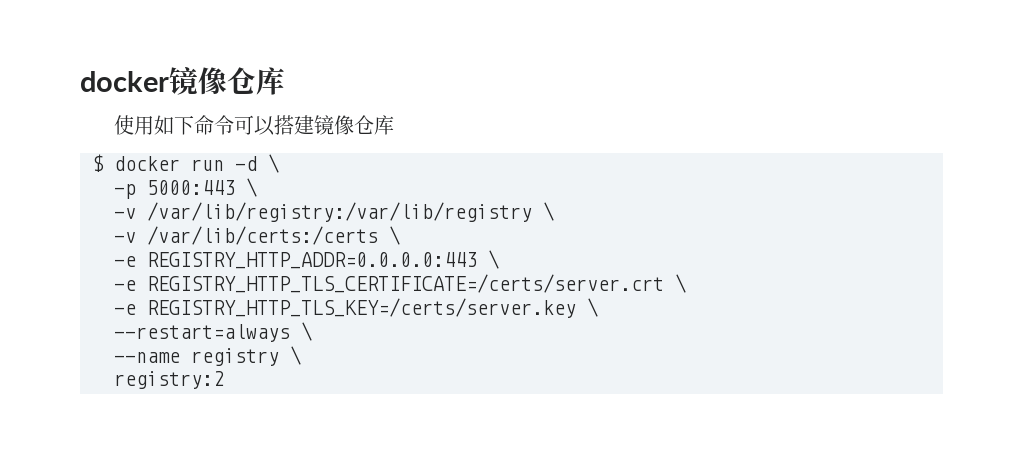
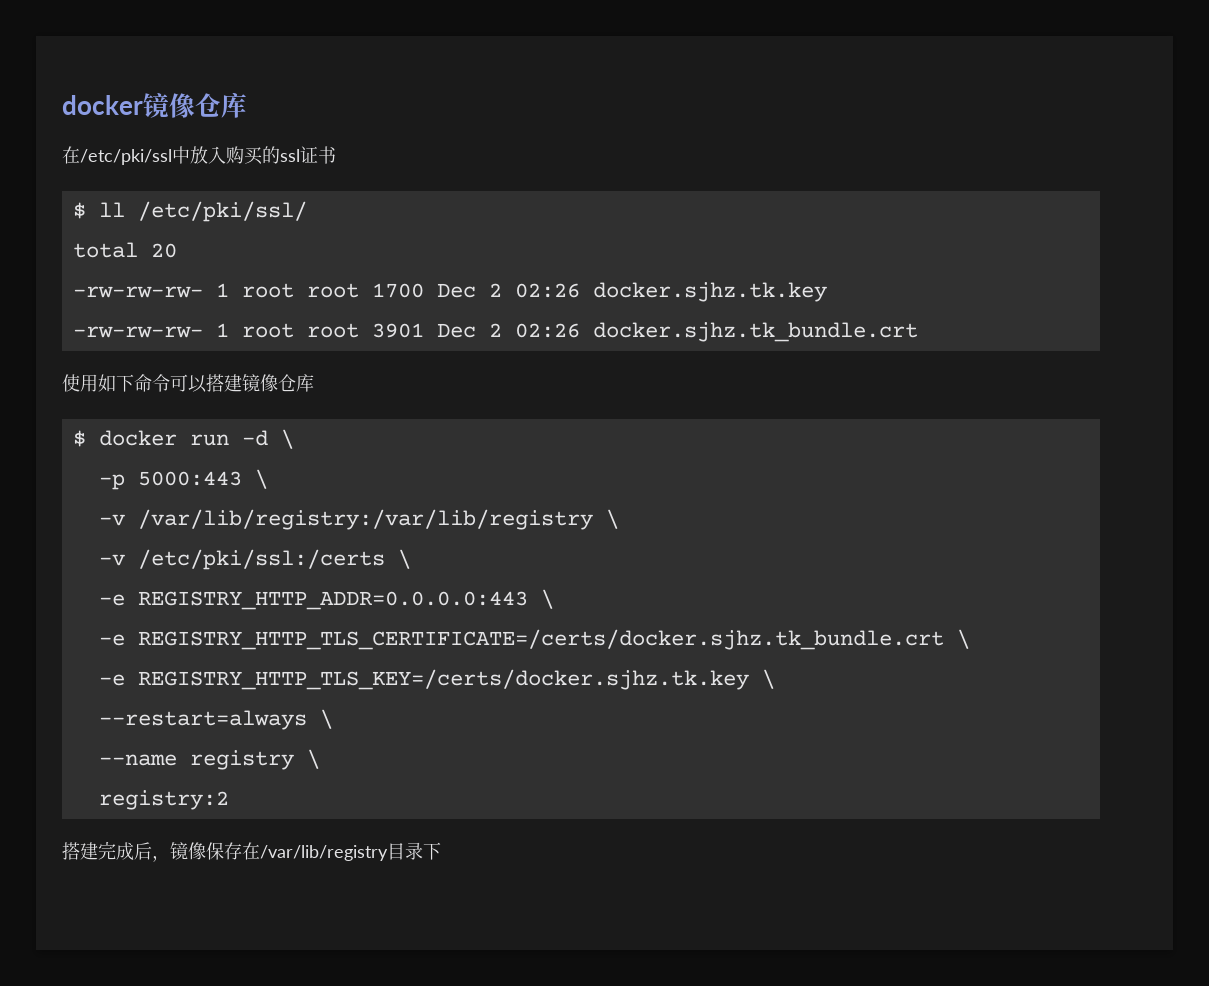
(285, 81) none -> [62,146,336,165] [72,201,307,222] [72,242,177,258] [72,282,827,302] [72,322,918,342] // 在/etc/pki/ssl中放入购买的ssl证书 // $ ll /etc/pki/ssl/ // total 20 // -rw-rw-rw- 1 root root 1700 Dec 2 02:26 docker.sjhz.tk.key // -rw-rw-rw- 1 root root 3901 Dec 2 02:26 docker.sjhz.tk_bundle.crt
[147,226,378,245] /var/lib/certs:/certs -> [137,549,385,570] /etc/pki/ssl:/certs
[147,274,686,293] [114,298,576,318] REGISTRY_HTTP_TLS_CERTIFICATE=/certs/server.crt \ // -e REGISTRY_HTTP_TLS_KEY=/certs/server.key -> [137,629,970,650] [98,669,749,690] REGISTRY_HTTP_TLS_CERTIFICATE=/certs/docker.sjhz.tk_bundle.crt \ // -e REGISTRY_HTTP_TLS_KEY=/certs/docker.sjhz.tk.key
(224, 380) none -> [62,841,441,862] // 搭建完成后，镜像保存在/var/lib/registry目录下

